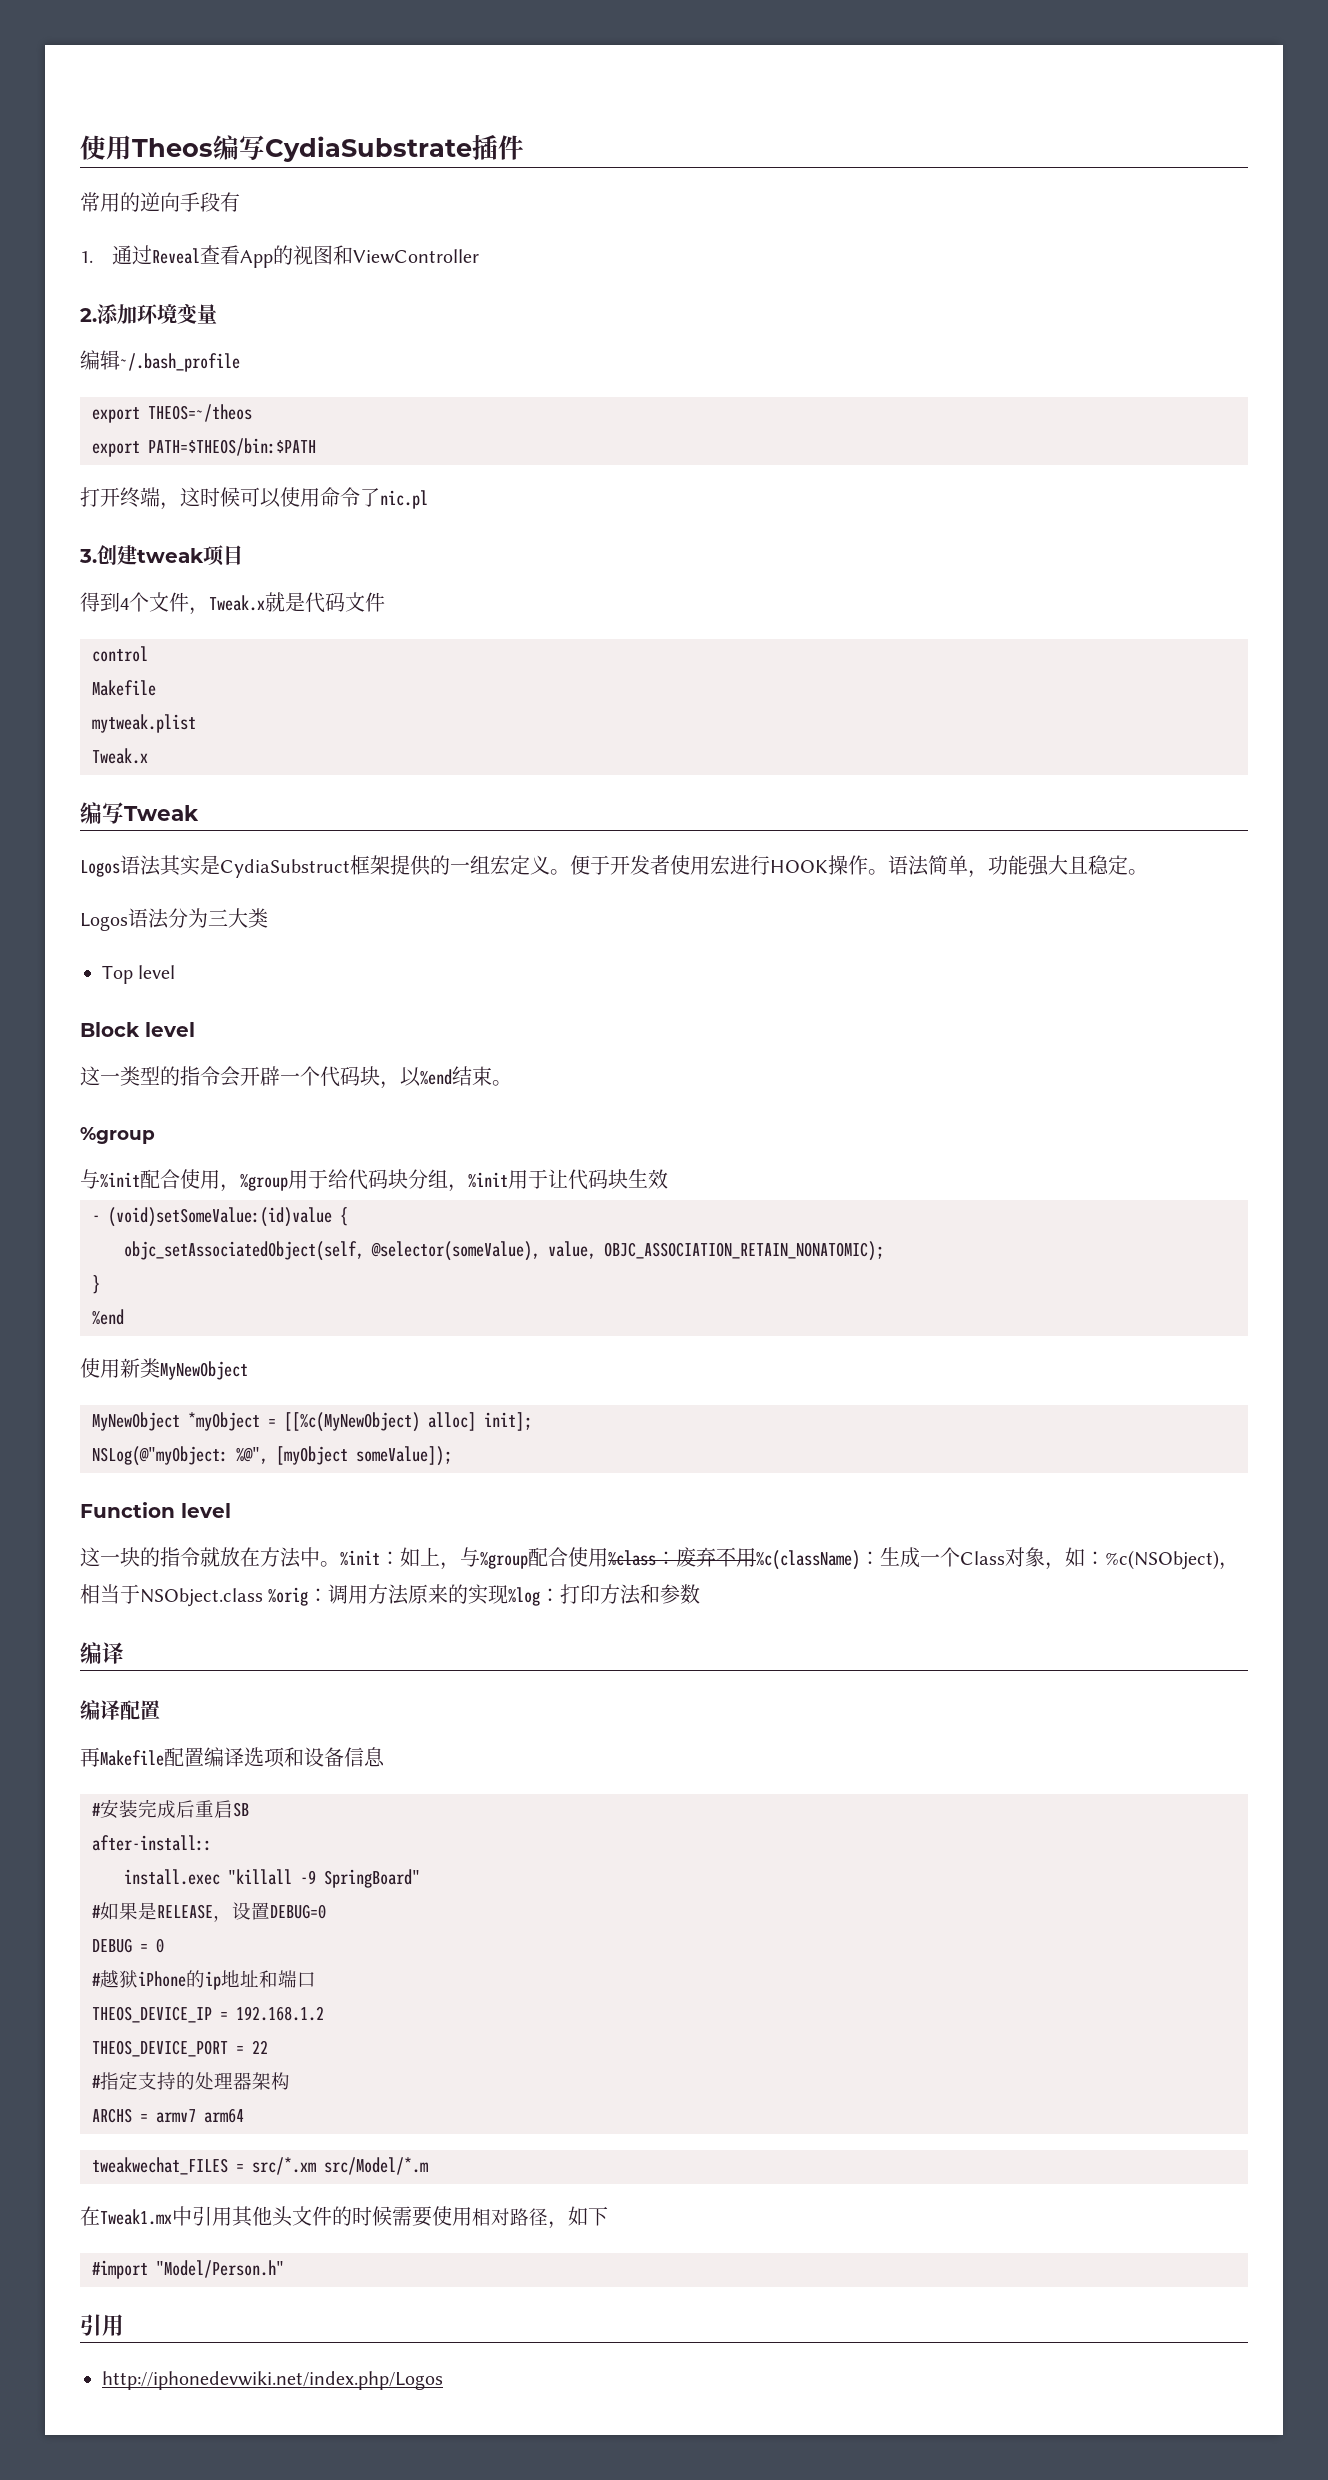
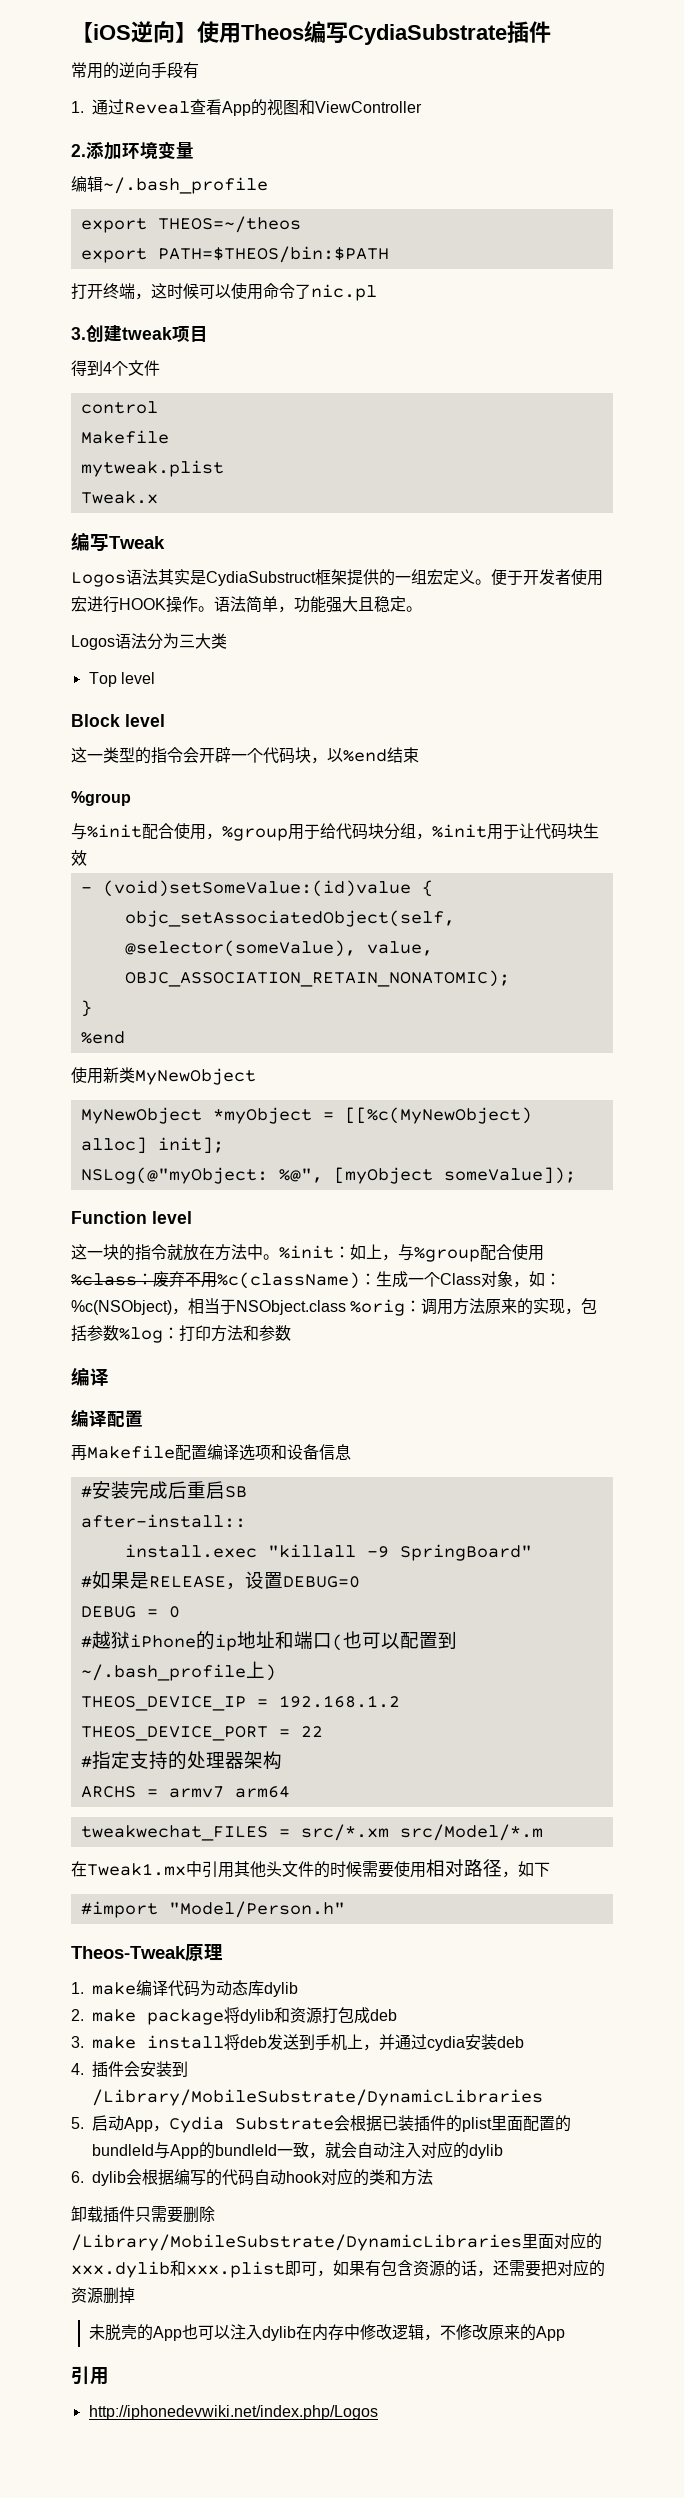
(80, 147) none -> [71,21,197,43] 【iOS逆向】
[189,592,385,615] ，Tweak.x就是代码文件 -> (160, 368) none
[492,1080,512,1086] 。 -> (419, 755) none
(509, 1594) none -> [565,1298,598,1315] [71,1325,119,1341] ，包括参数
(316, 1979) none -> [331,1631,457,1651] [80,1661,276,1681] (也可以配置到~/.bash_profile上)
(284, 2269) none -> [71,1944,223,1961] [71,1980,298,1997] [71,2007,397,2025] [71,2034,524,2051] [71,2061,188,2078] [92,2089,543,2106] [71,2115,571,2133] [92,2141,503,2159] [71,2168,433,2186] [71,2206,215,2223] [71,2232,602,2251] [71,2259,605,2278] [71,2287,135,2304] [88,2324,565,2341] // Theos-Tweak原理 // 1. make编译代码为动态库dylib // 2. make package将dylib和资源打包成deb // 3. make install将deb发送到手机上，并通过cydia安装deb // 4.插件会安装到/Library/MobileSubstrate/DynamicLibraries // 5.启动App，Cydia Substrate会根据已装插件的plist里面配置的bundleId与App的bundleId一致，就会自动注入对应的dylib // 6. dylib会根据编写的代码自动hook对应的类和方法 // 卸载插件只需要删除/Library/MobileSubstrate/DynamicLibraries里面对应的xxx.dylib和xxx.plist即可，如果有包含资源的话，还需要把对应的资源删掉 // 未脱壳的App也可以注入dylib在内存中修改逻辑，不修改原来的App

